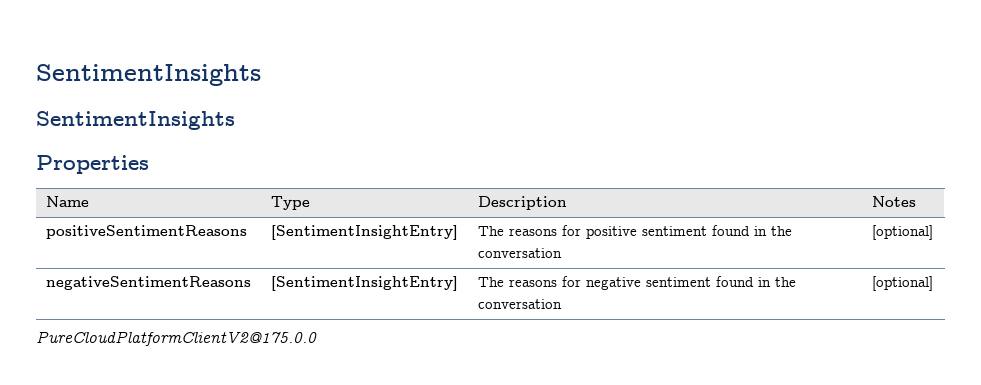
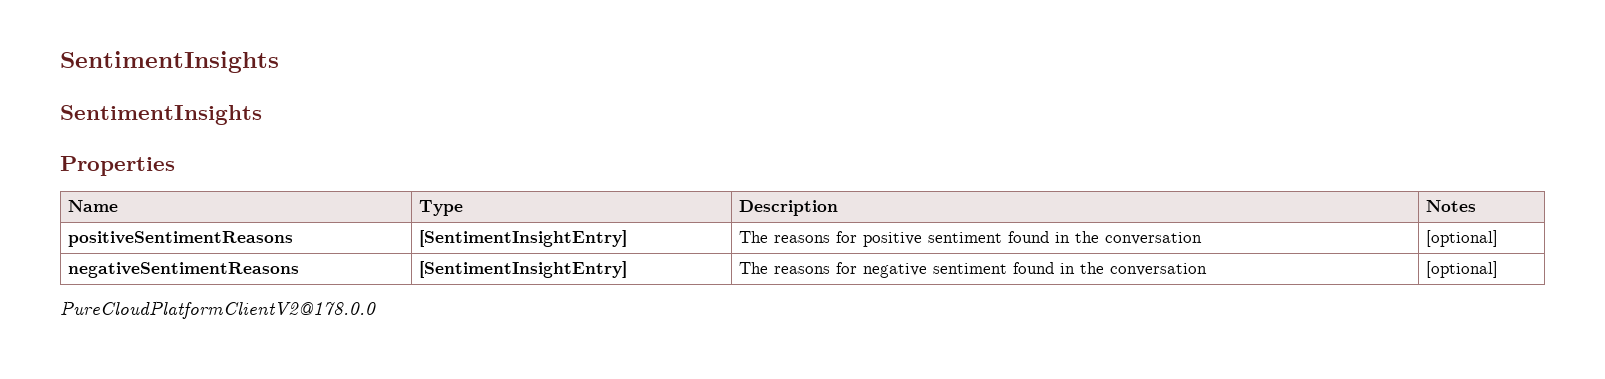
[36,331,317,346] PureCloudPlatformClientV2@175.0.0 -> [60,301,376,319] PureCloudPlatformClientV2@178.0.0

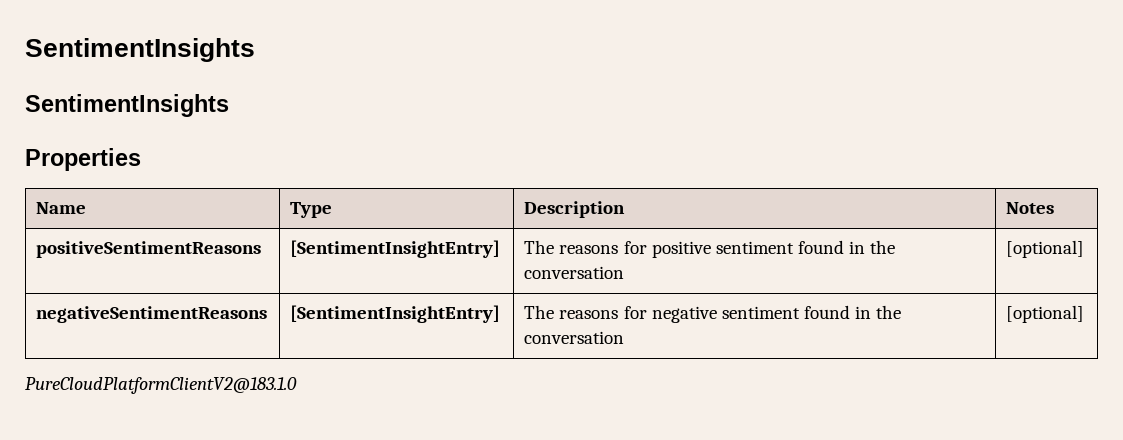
[60,301,376,319] PureCloudPlatformClientV2@178.0.0 -> [25,377,297,394] PureCloudPlatformClientV2@183.1.0

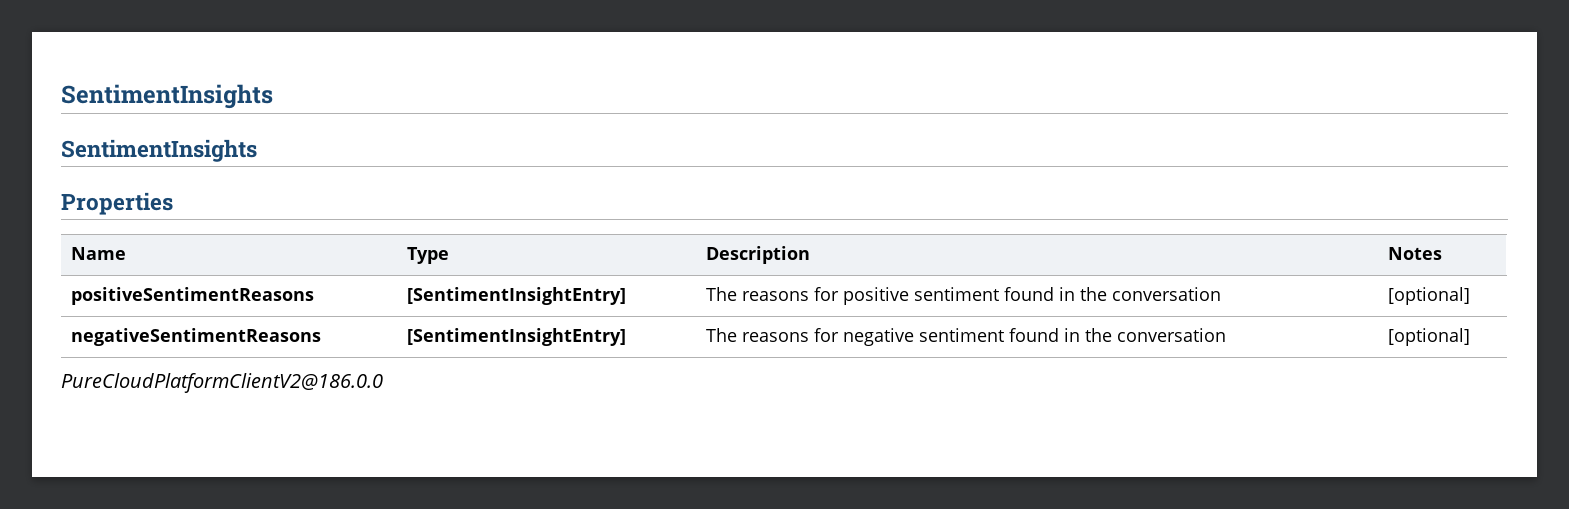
[25,377,297,394] PureCloudPlatformClientV2@183.1.0 -> [61,373,383,393] PureCloudPlatformClientV2@186.0.0

